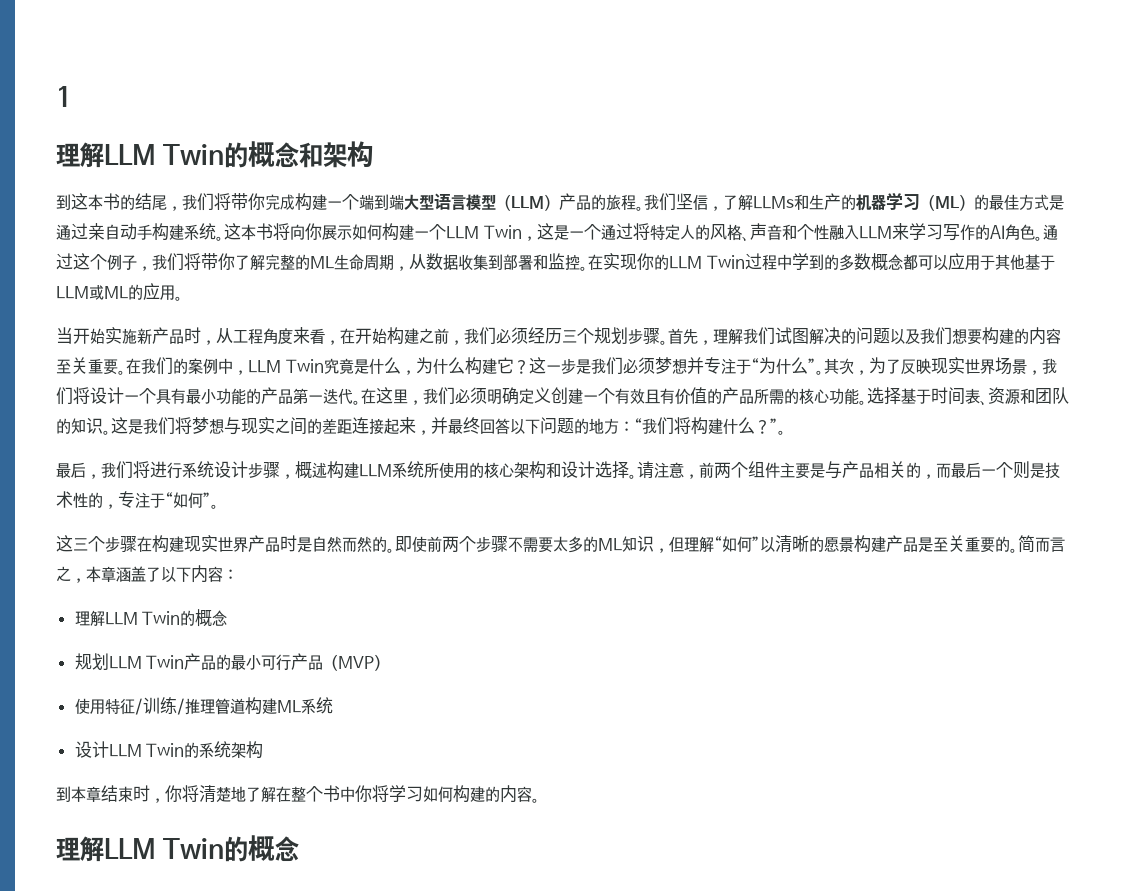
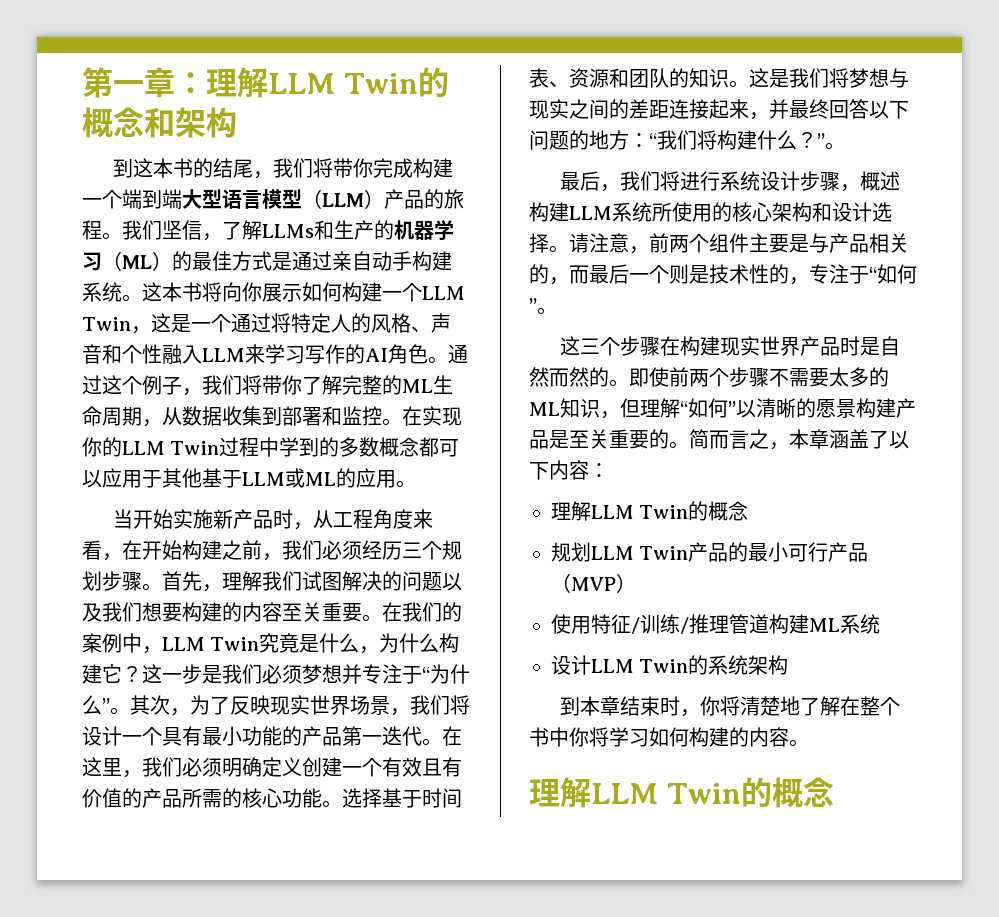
[56,86,72,107] 1 // -> [82,67,206,98] 第一章：

